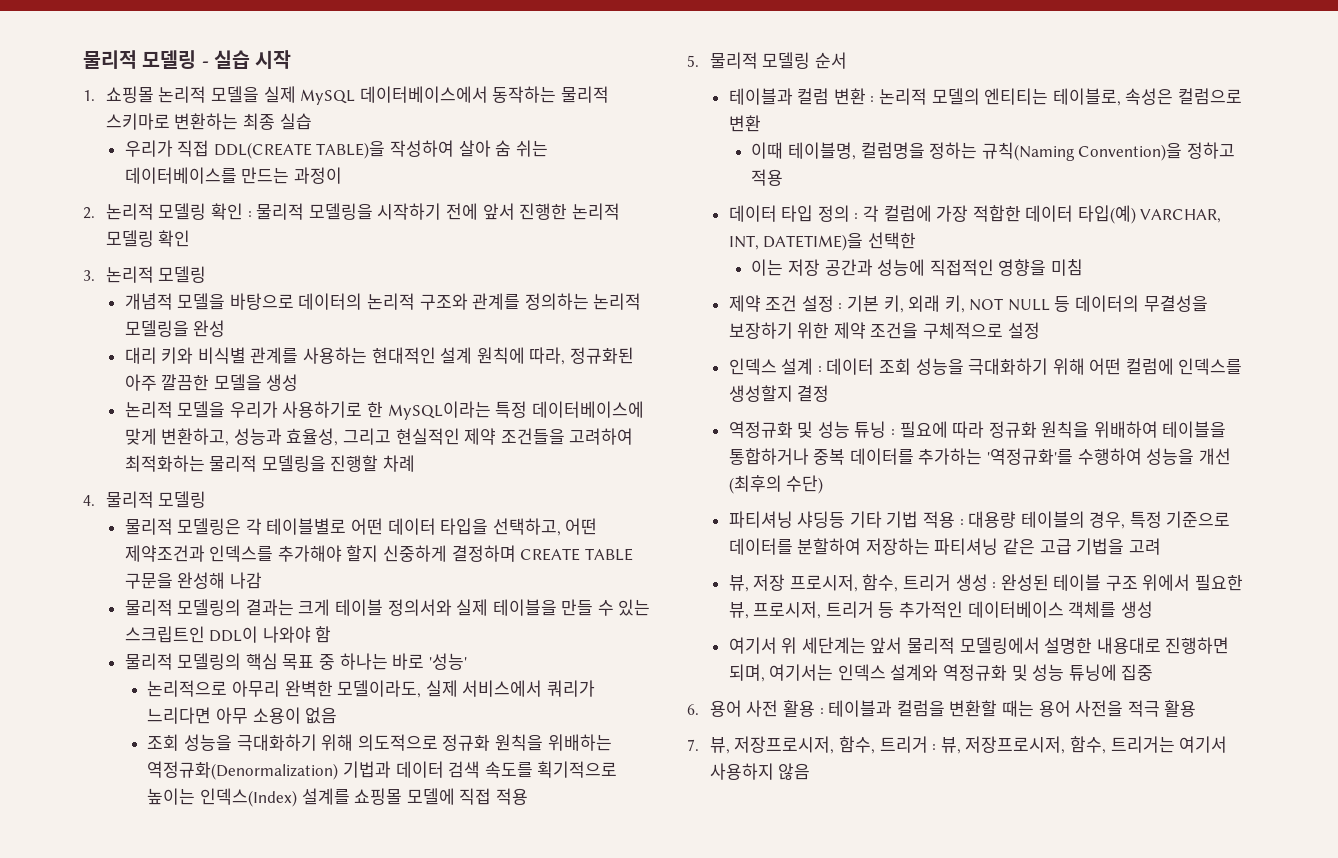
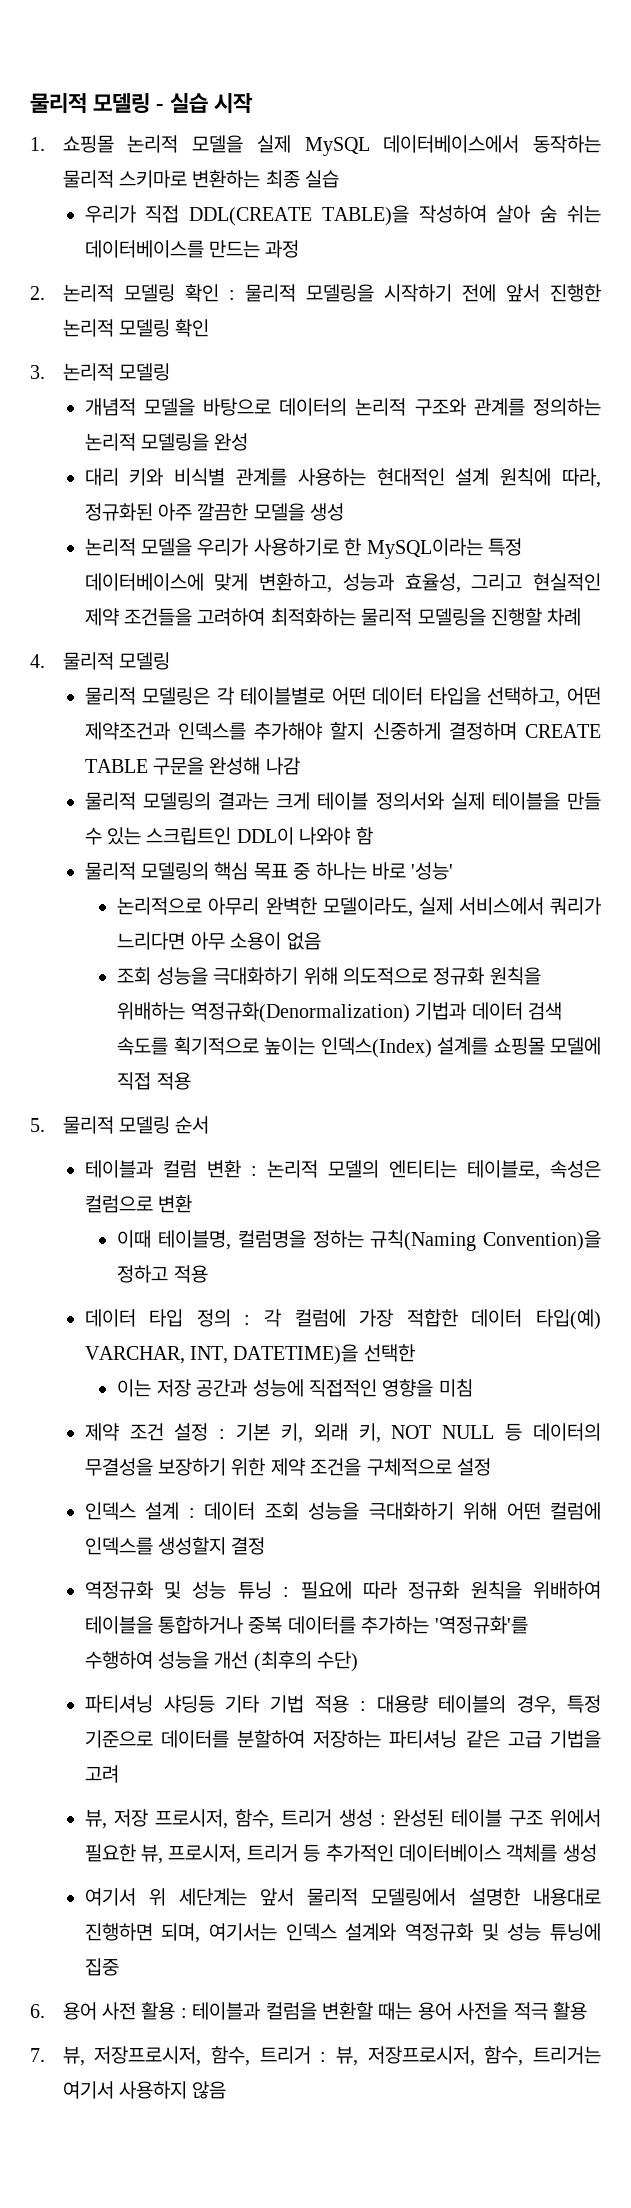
[293,167,342,184] 과정이 -> [265,240,300,258] 과정

